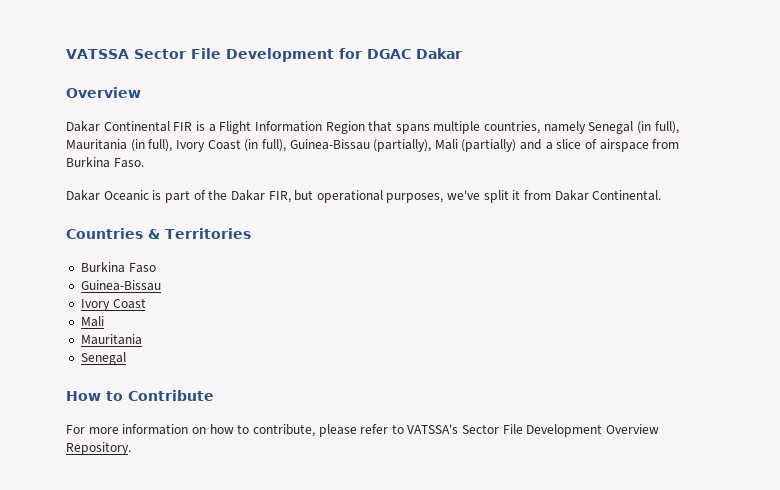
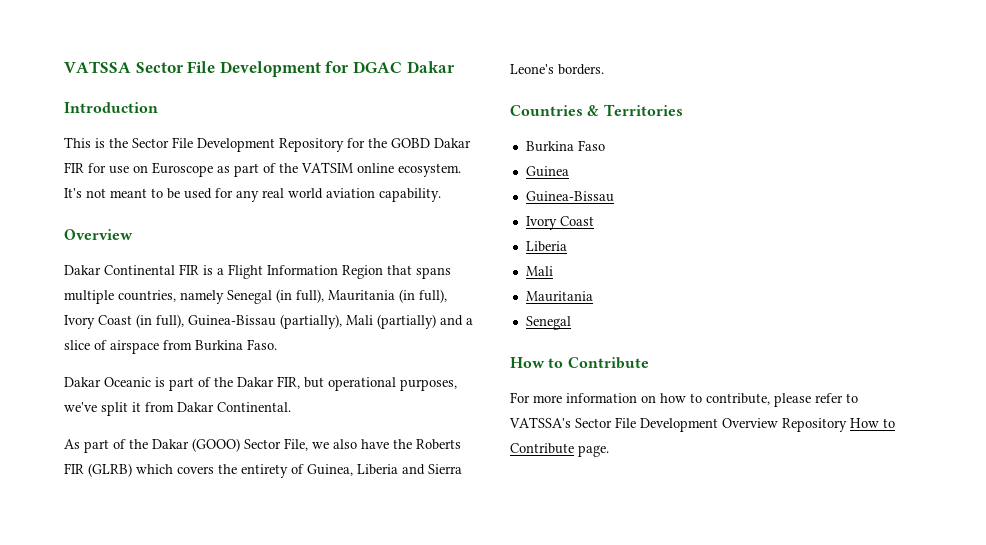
(462, 53) none -> [64,102,158,113] [64,137,471,152] [64,162,461,177] [64,188,441,202] // Introduction // This is the Sector File Development Repository for the GOBD Dakar FIR for use on Euroscope as part of the VATSIM online ecosystem. It's not meant to be used for any real world aviation capability.
(662, 195) none -> [64,438,461,453] [64,463,462,478] [510,64,604,75] // As part of the Dakar (GOOO) Sector File, we also have the Roberts FIR (GLRB) which covers the entirety of Guinea, Liberia and Sierra Leone's borders.
(156, 268) none -> [525,166,569,177] // Guinea
(146, 303) none -> [525,241,567,252] // Liberia
[66,442,131,455] Repository. -> [782,418,895,432] [510,443,609,457] Repository How to Contribute page.

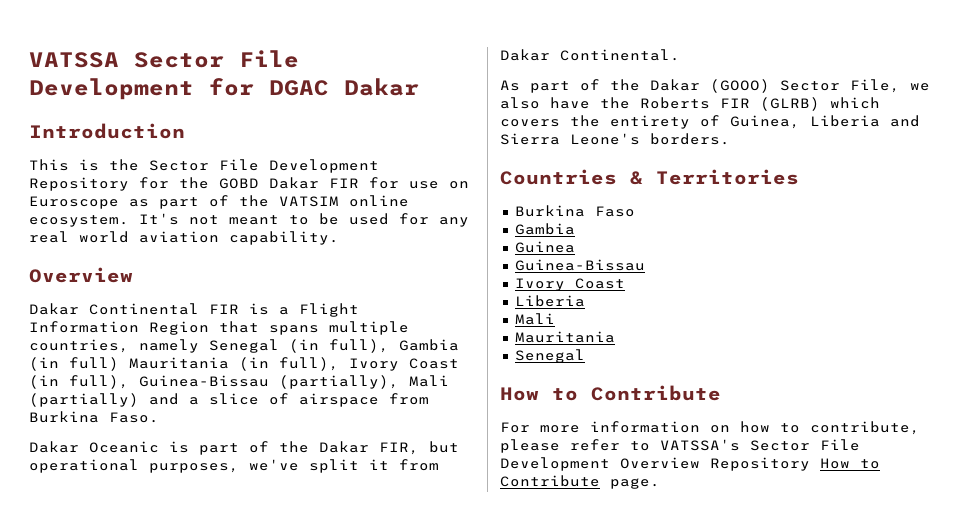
(324, 296) none -> [399,339,459,351] [29,357,119,371] Gambia (in full)
(605, 145) none -> [514,223,575,235] // Gambia

